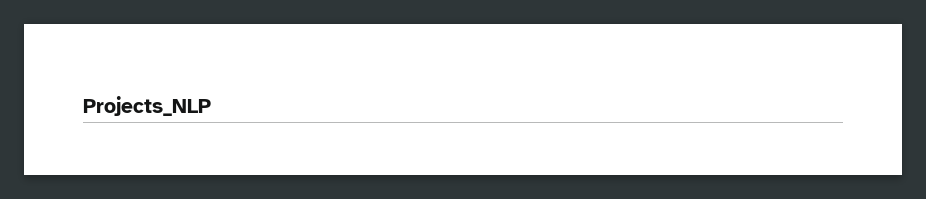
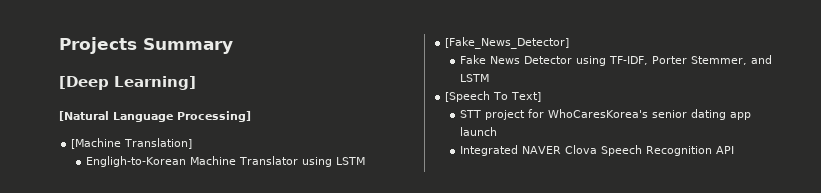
[83,96,211,116] Projects_NLP -> [59,37,233,54] [59,76,196,90] [59,111,251,122] [71,138,193,149] [86,156,366,167] [445,37,570,49] [460,55,773,66] [460,74,490,82] [445,91,542,102] [460,109,752,120] [460,127,498,136] [460,145,735,156] Projects Summary // [Deep Learning] // [Natural Language Processing] // [Machine Translation] // Engligh-to-Korean Machine Translator using LSTM // [Fake_News_Detector] // Fake News Detector using TF-IDF, Porter Stemmer, and LSTM // [Speech To Text] // STT project for WhoCaresKorea's senior dating app launch // Integrated NAVER Clova Speech Recognition API

